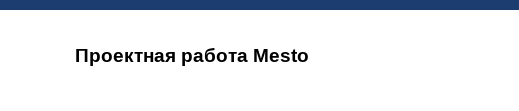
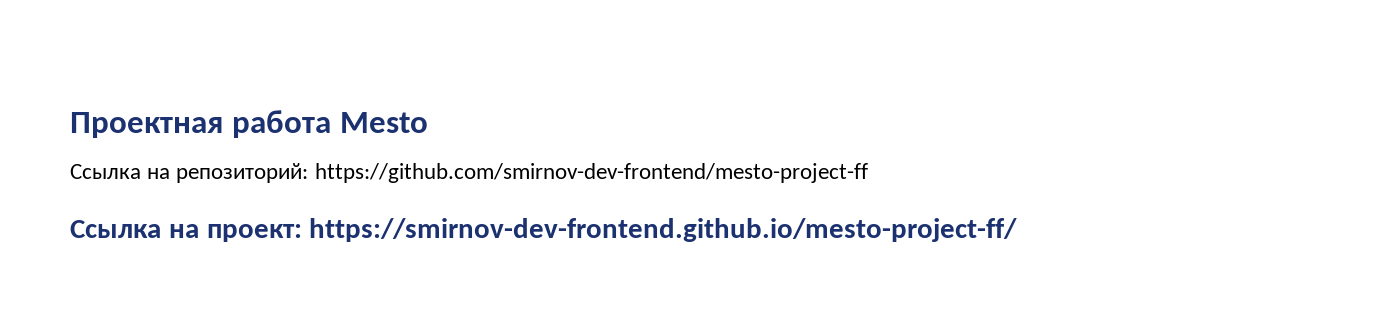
(310, 55) none -> [70,163,868,183] [70,218,1018,242] // Ссылка на репозиторий: https://github.com/smirnov-dev-frontend/mesto-project-ff // Ссылка на проект: https://smirnov-dev-frontend.github.io/mesto-project-ff/

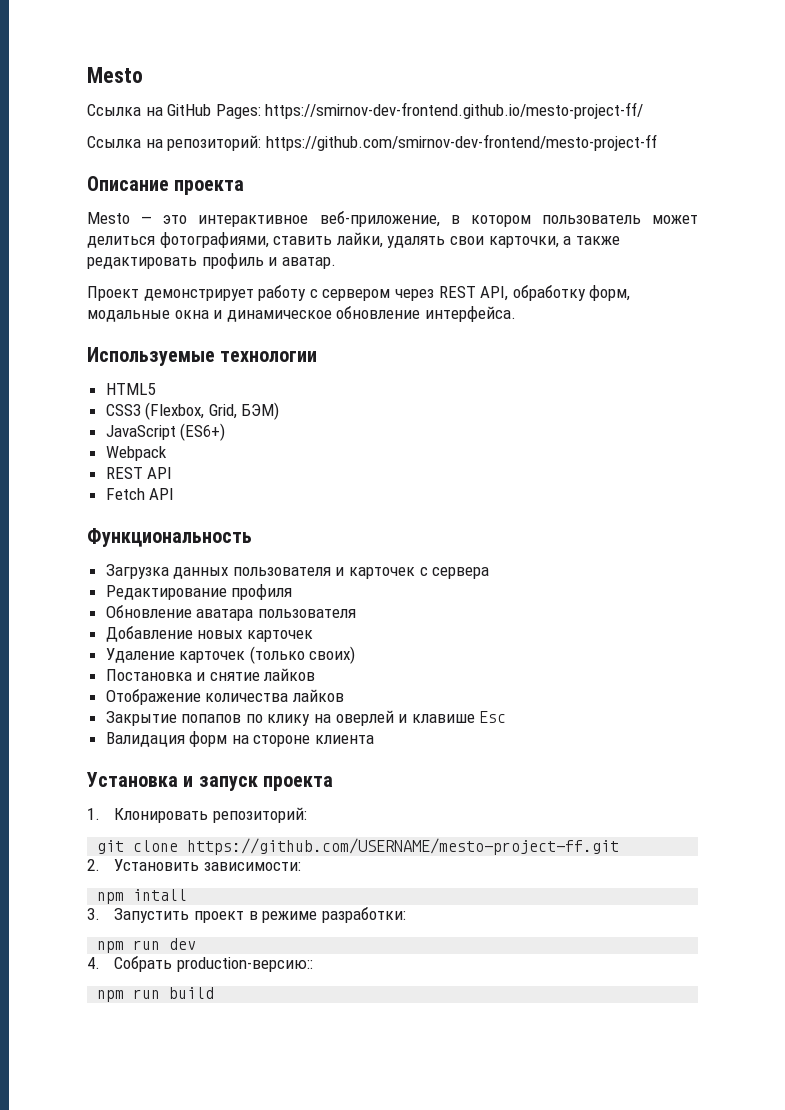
[70,110,428,138] Проектная работа Mesto -> [87,67,143,83] [87,102,644,119] Mesto // Ссылка на GitHub Pages: https://smirnov-dev-frontend.github.io/mesto-project-ff/
[70,218,1018,242] Ссылка на проект: https://smirnov-dev-frontend.github.io/mesto-project-ff/ -> [87,176,245,195] [87,211,698,227] [87,232,620,248] [87,253,336,269] [87,285,631,301] [87,306,516,322] [87,347,318,366] [105,383,156,395] [105,402,280,420] [105,423,226,441] [105,446,167,461] [105,467,173,479] [105,488,175,500] [87,528,252,547] [105,564,490,579] [105,584,293,600] [105,605,356,621] [105,626,313,642] [105,646,356,664] [105,668,316,681] [105,689,344,705] [105,710,507,726] [105,731,375,747] [86,772,334,791] [87,807,308,823] [97,838,620,855] [87,859,302,871] [97,889,188,904] [87,907,406,923] [97,938,197,953] [87,956,314,972] [97,987,215,1002] Описание проекта // Mesto — это интерактивное веб-приложение, в котором пользователь может делиться фотографиями, ставить лайки, удалять свои карточки, а также редактировать профиль и аватар. // Проект демонстрирует работу с сервером через REST API, обработку форм, модальные окна и динамическое обновление интерфейса. // Используемые технологии // HTML5 // CSS3 (Flexbox, Grid, БЭМ) // JavaScript (ES6+) // Webpack // REST API // Fetch API // Функциональность // Загрузка данных пользователя и карточек с сервера // Редактирование профиля // Обновление аватара пользователя // Добавление новых карточек // Удаление карточек (только своих) // Постановка и снятие лайков // Отображение количества лайков // Закрытие попапов по клику на оверлей и клавише Esc // Валидация форм на стороне клиента // Установка и запуск проекта // 1. Клонировать репозиторий: // git clone https://github.com/USERNAME/mesto-project-ff.git // 2. Установить зависимости: // npm intall // 3. Запустить проект в режиме разработки: // npm run dev // 4. Собрать production-версию:: // npm run build

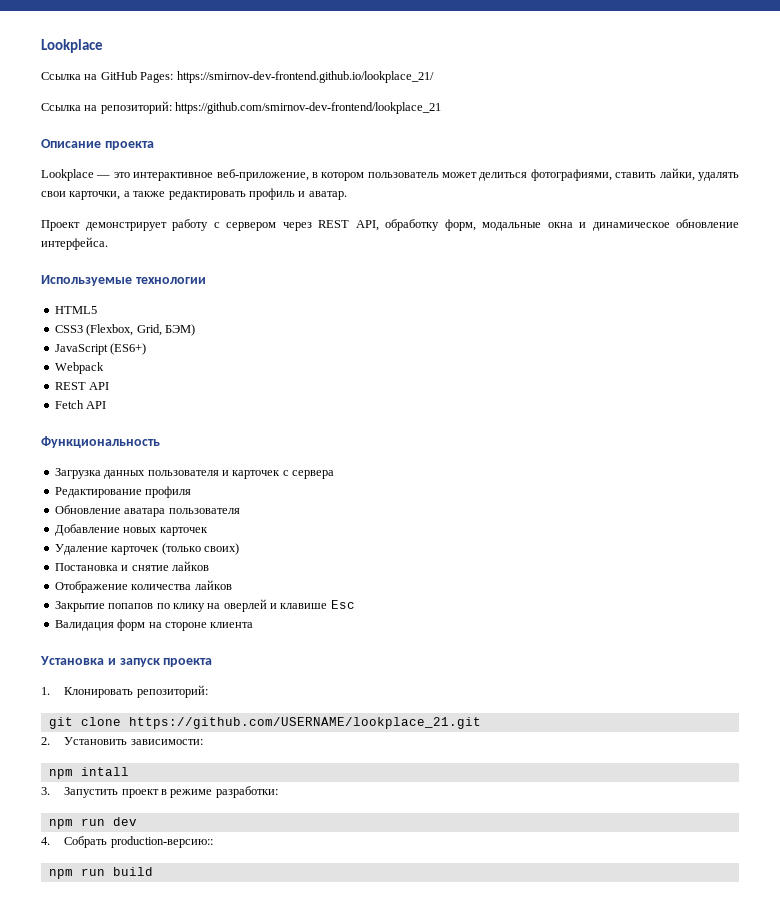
[87,67,143,83] Mesto -> [41,39,103,53] Lookplace
[265,102,644,119] https://smirnov-dev-frontend.github.io/mesto-project-ff/ -> [176,71,434,83] https://smirnov-dev-frontend.github.io/lookplace_21/
[265,134,657,151] https://github.com/smirnov-dev-frontend/mesto-project-ff -> [175,102,442,114] https://github.com/smirnov-dev-frontend/lookplace_21
[87,212,130,224] Mesto -> [41,169,94,181] Lookplace
[187,838,620,855] https://github.com/USERNAME/mesto-project-ff.git -> [128,717,481,729] https://github.com/USERNAME/lookplace_21.git

